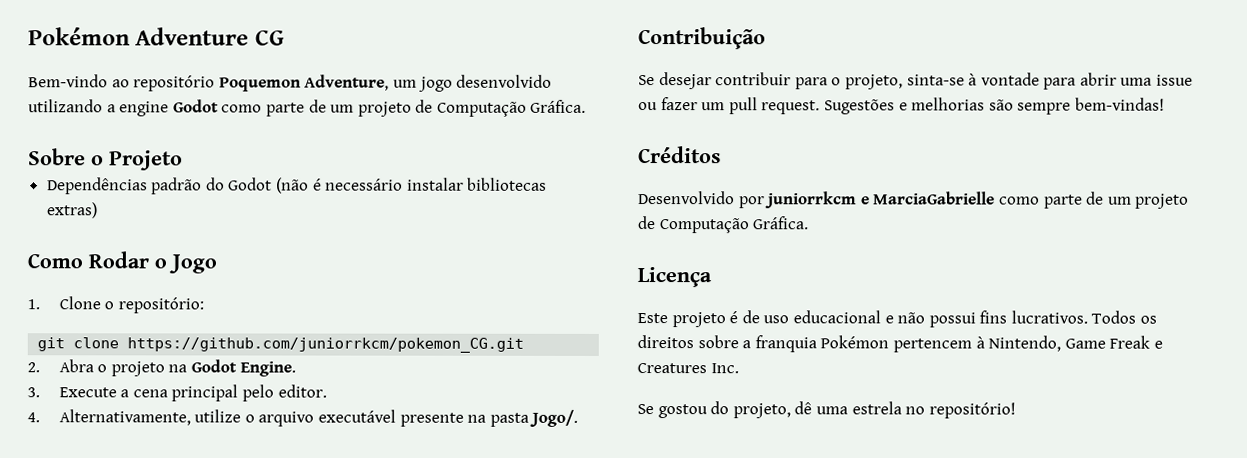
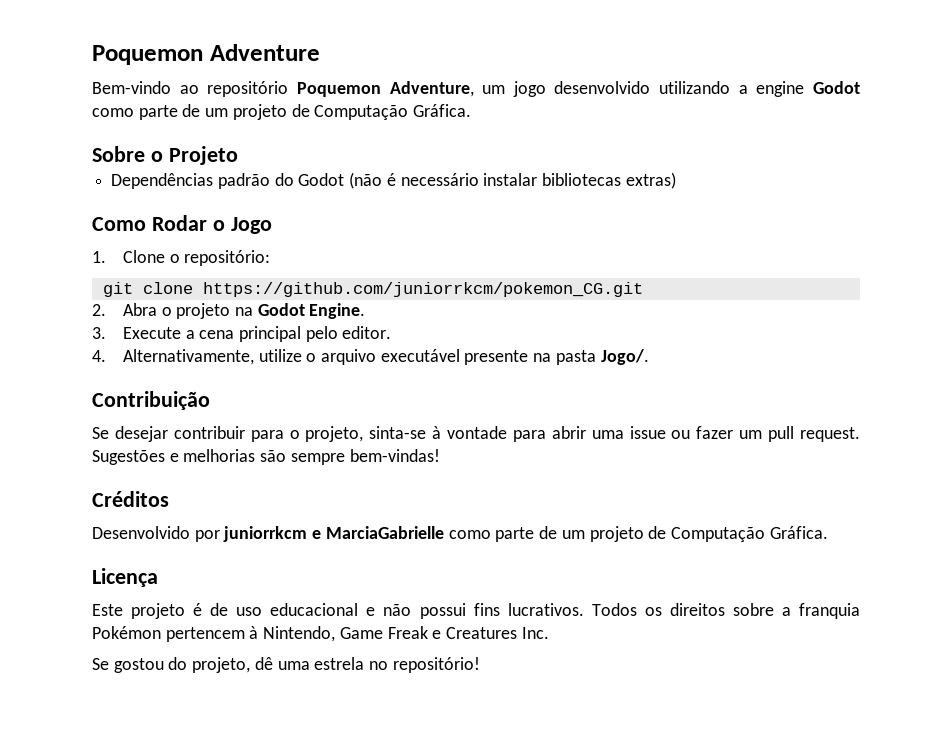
[28,27,130,46] Pokémon -> [92,45,203,65] Poquemon
[254,30,285,46] CG -> (320, 52) none

